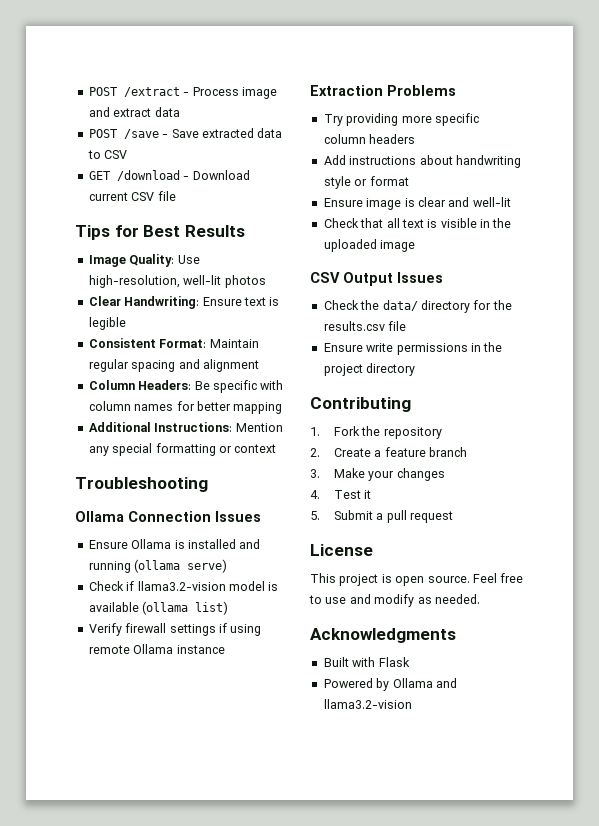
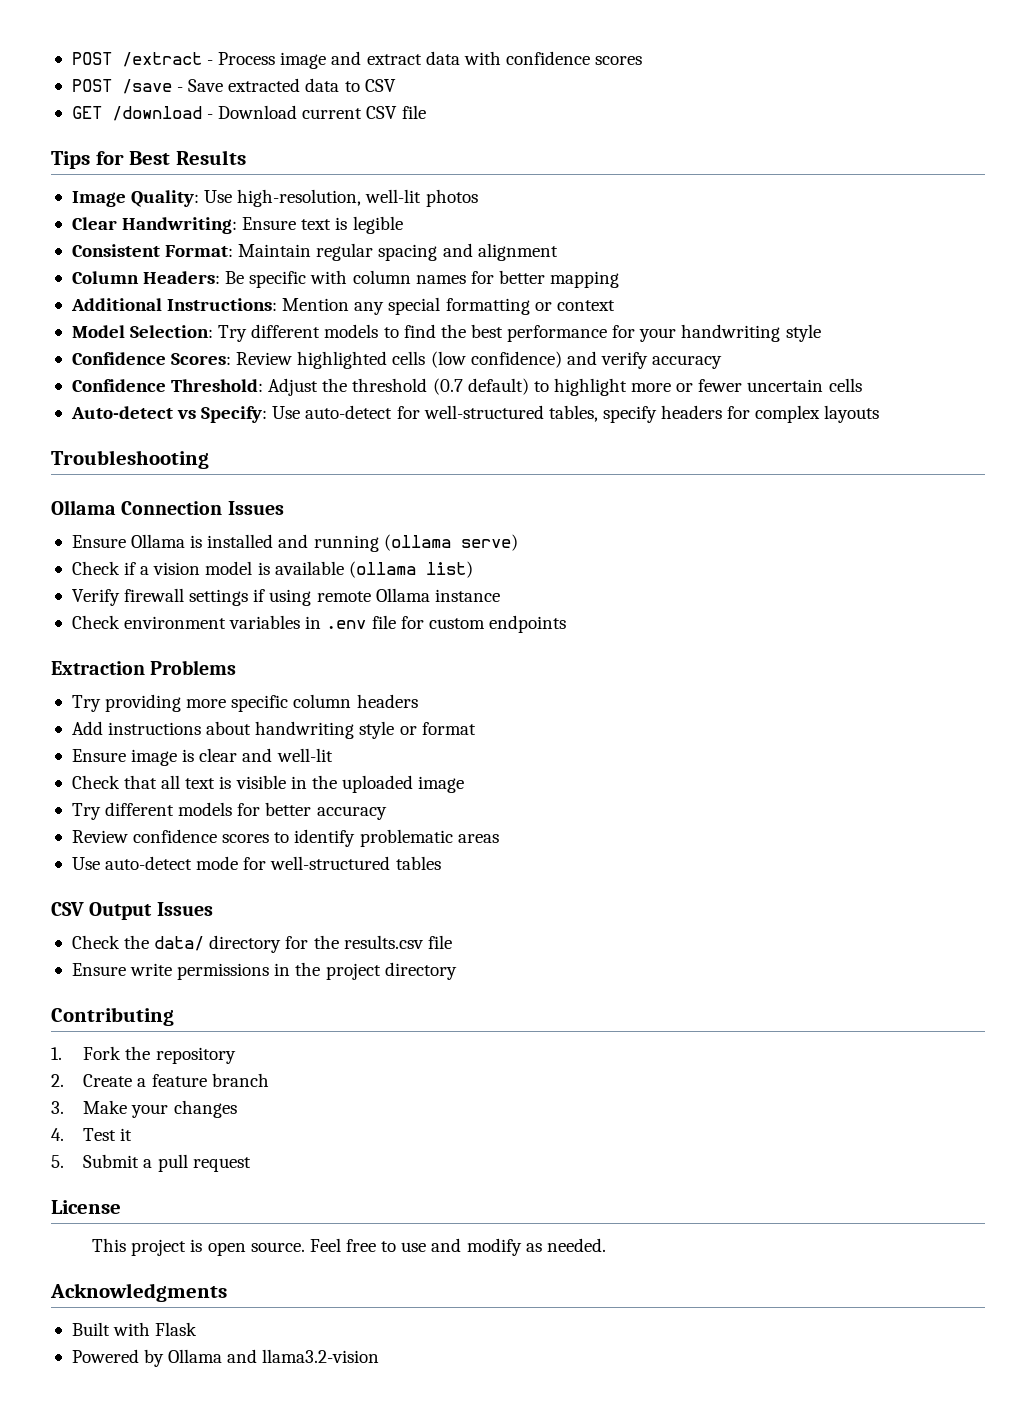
(180, 112) none -> [463,51,643,65] with confidence scores
(277, 448) none -> [71,324,821,342] [71,351,723,369] [71,378,862,396] [70,405,880,423] // Model Selection: Try different models to find the best performance for your handwriting style // Confidence Scores: Review highlighted cells (low confidence) and verify accuracy // Confidence Threshold: Adjust the threshold (0.7 default) to highlight more or fewer uncertain cells // Auto-detect vs Specify: Use auto-detect for well-structured tables, specify headers for complex layouts
[137,581,226,591] llama3.2-vision -> [140,562,201,575] a vision
(225, 649) none -> [71,615,566,633] // Check environment variables in .env file for custom endpoints
(416, 246) none -> [71,802,387,820] [71,829,499,847] [71,856,441,870] // Try different models for better accuracy // Review confidence scores to identify problematic areas // Use auto-detect mode for well-structured tables

